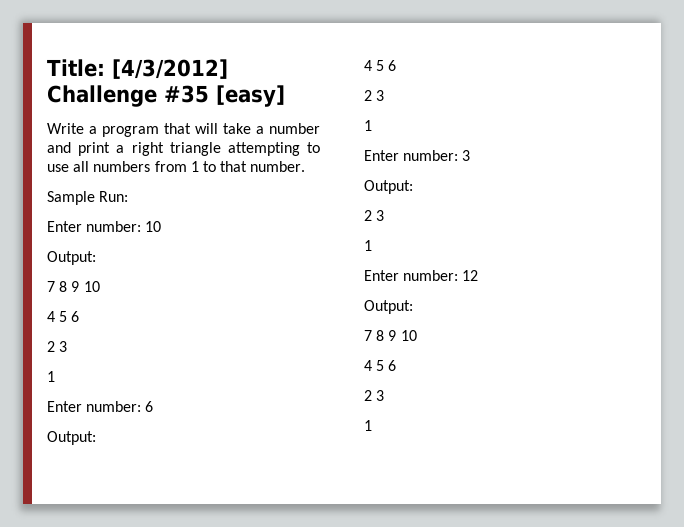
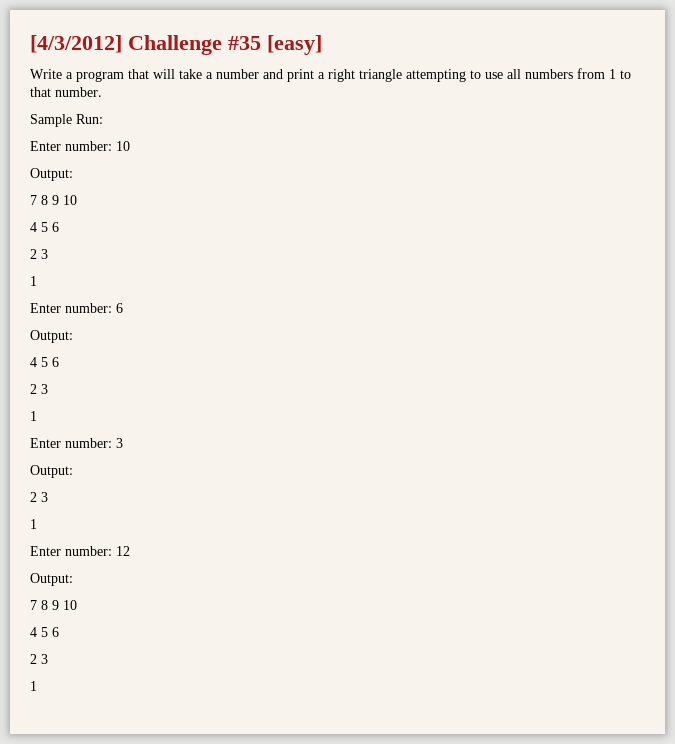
[47,59,105,77] Title: -> (30, 44) none

